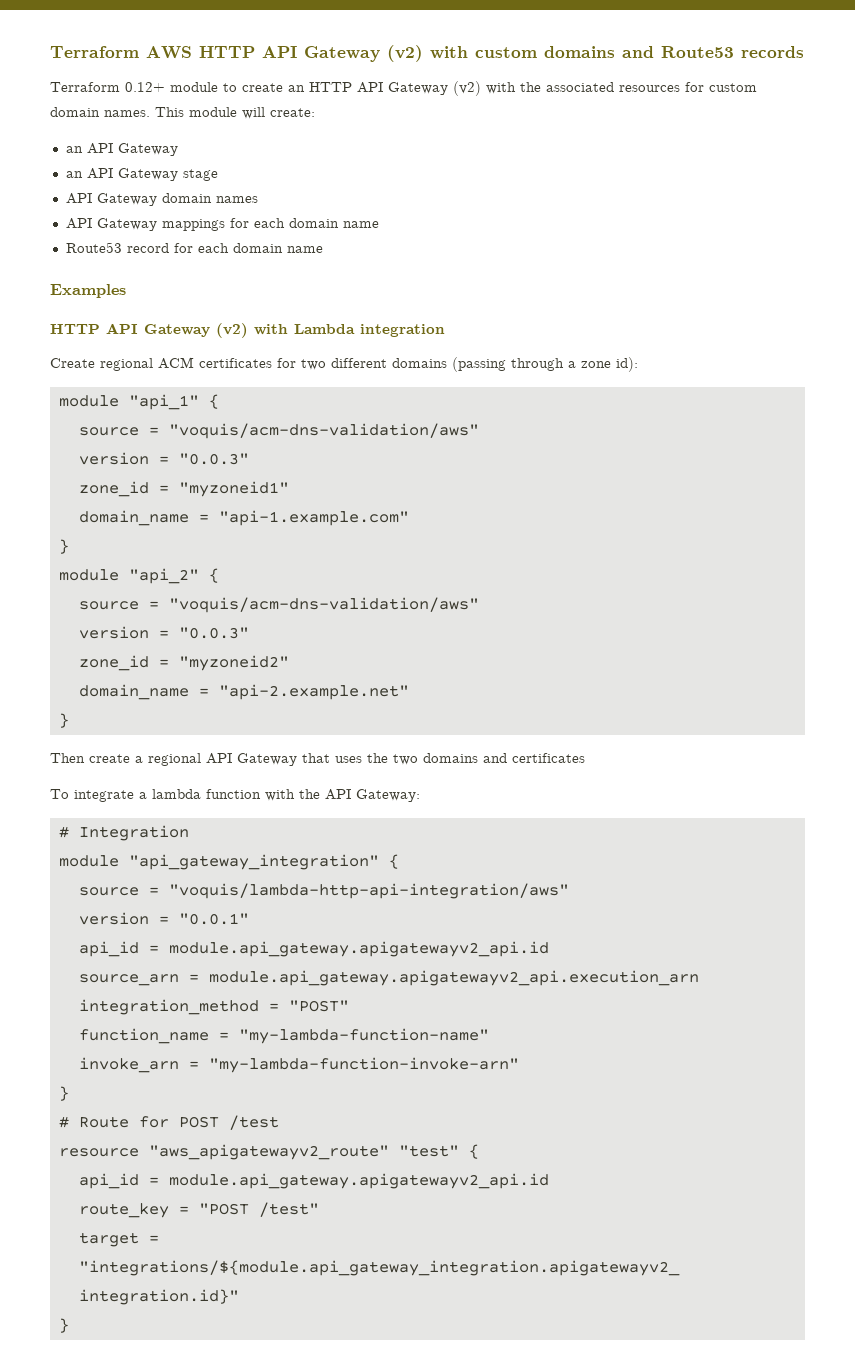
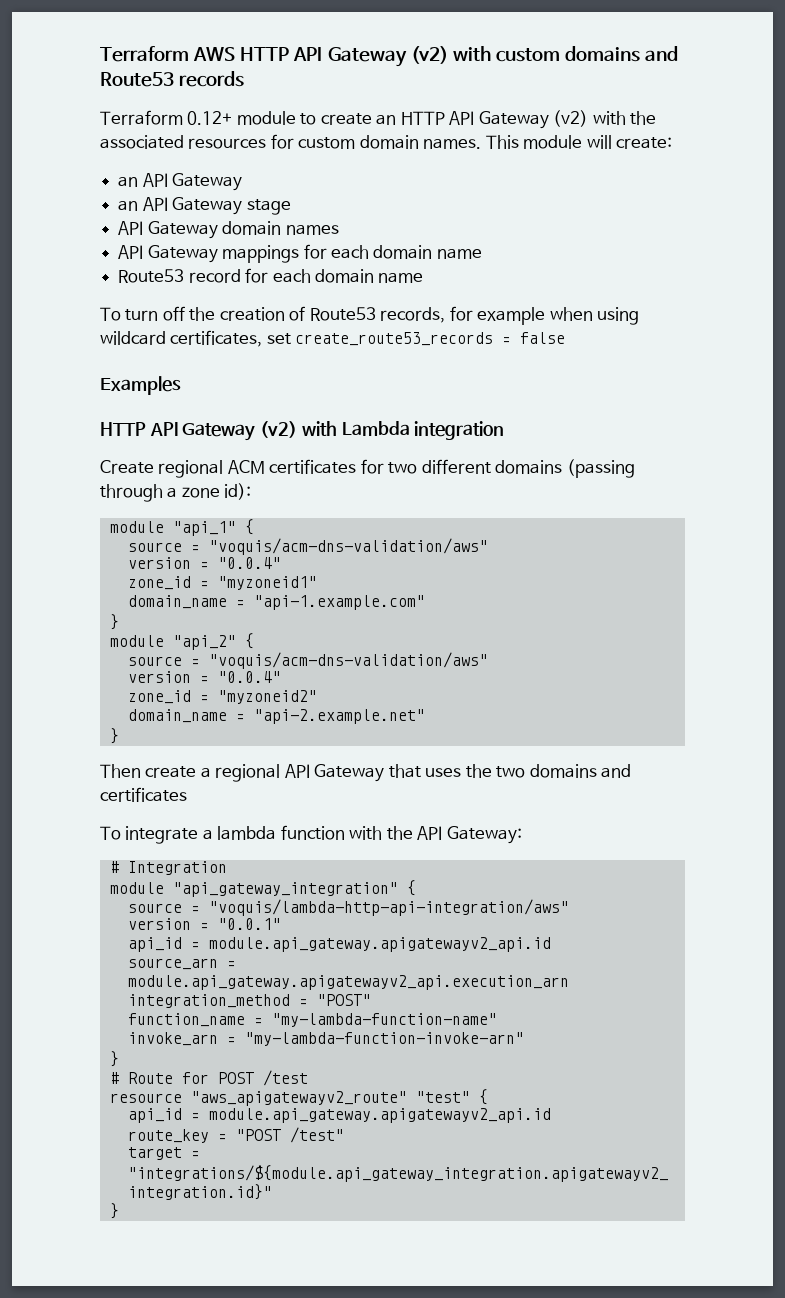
(323, 249) none -> [100,306,639,325] [100,330,566,347] // To turn off the creation of Route53 records, for example when using wildcard certificates, set create_route53_records = false
[178,453,249,465] "0.0.3" -> [217,557,281,569] "0.0.4"
[178,627,249,639] "0.0.3" -> [217,671,281,683] "0.0.4"

